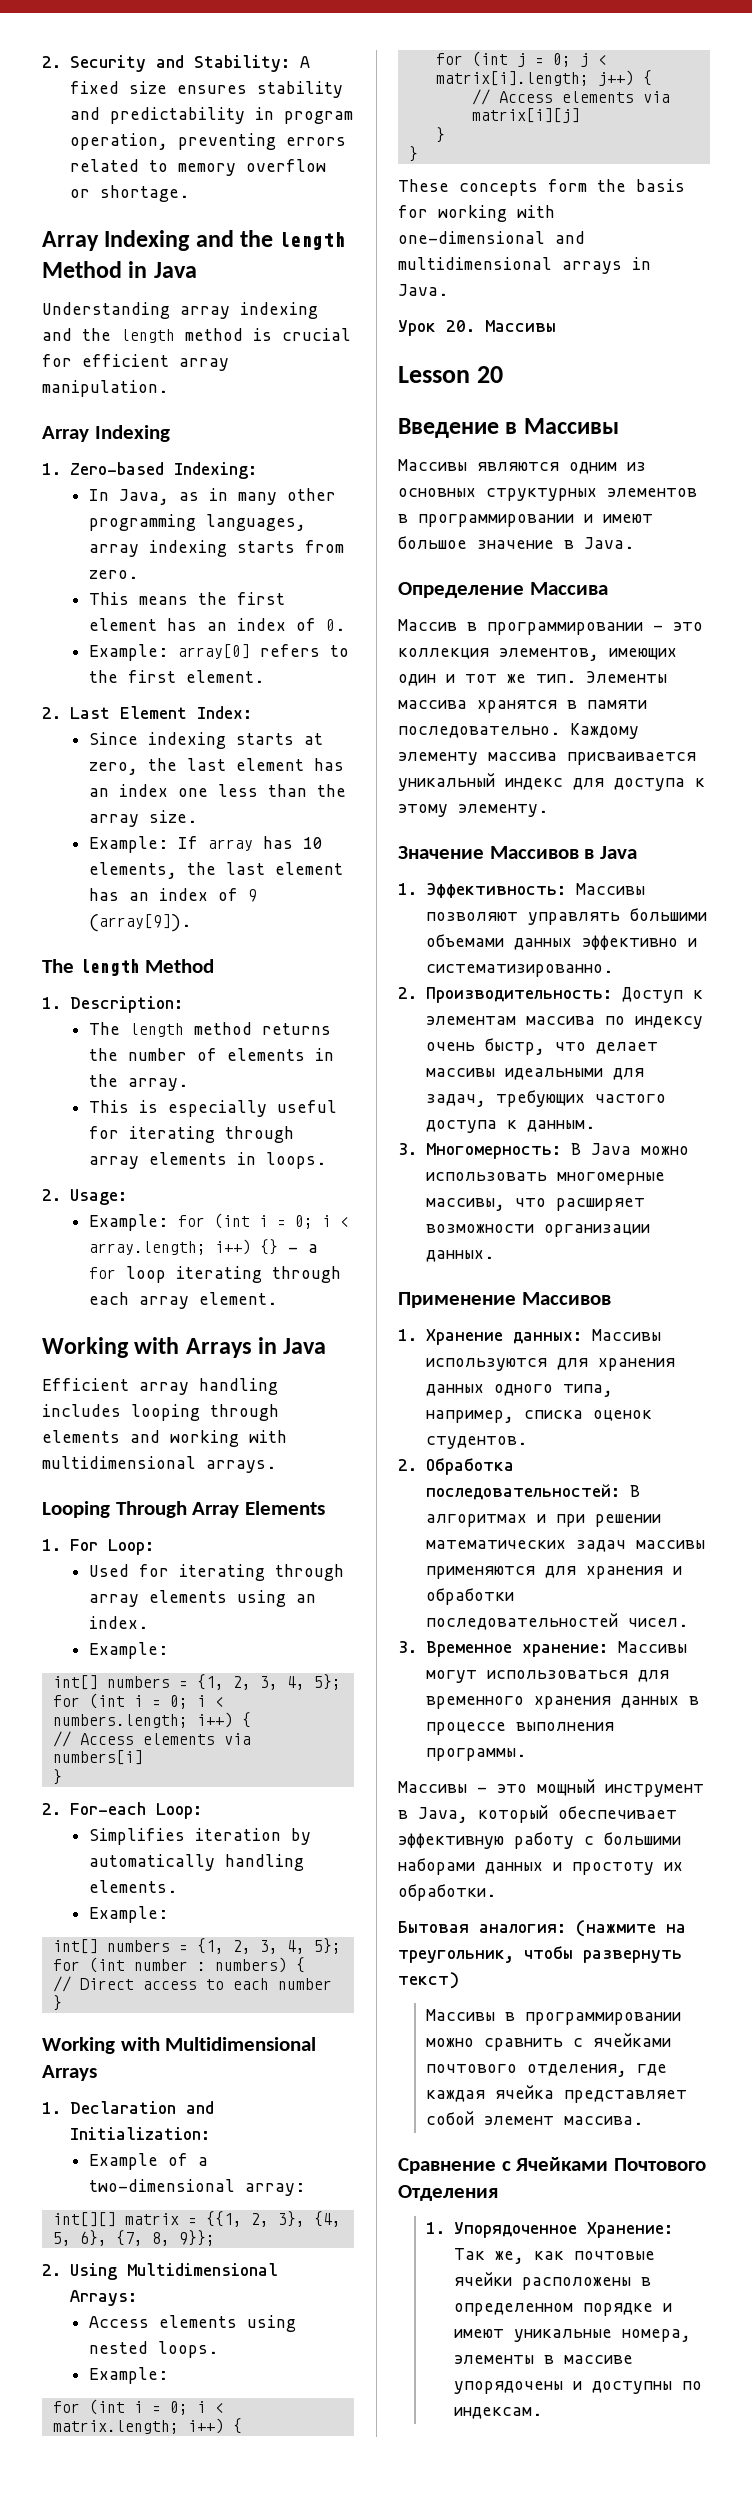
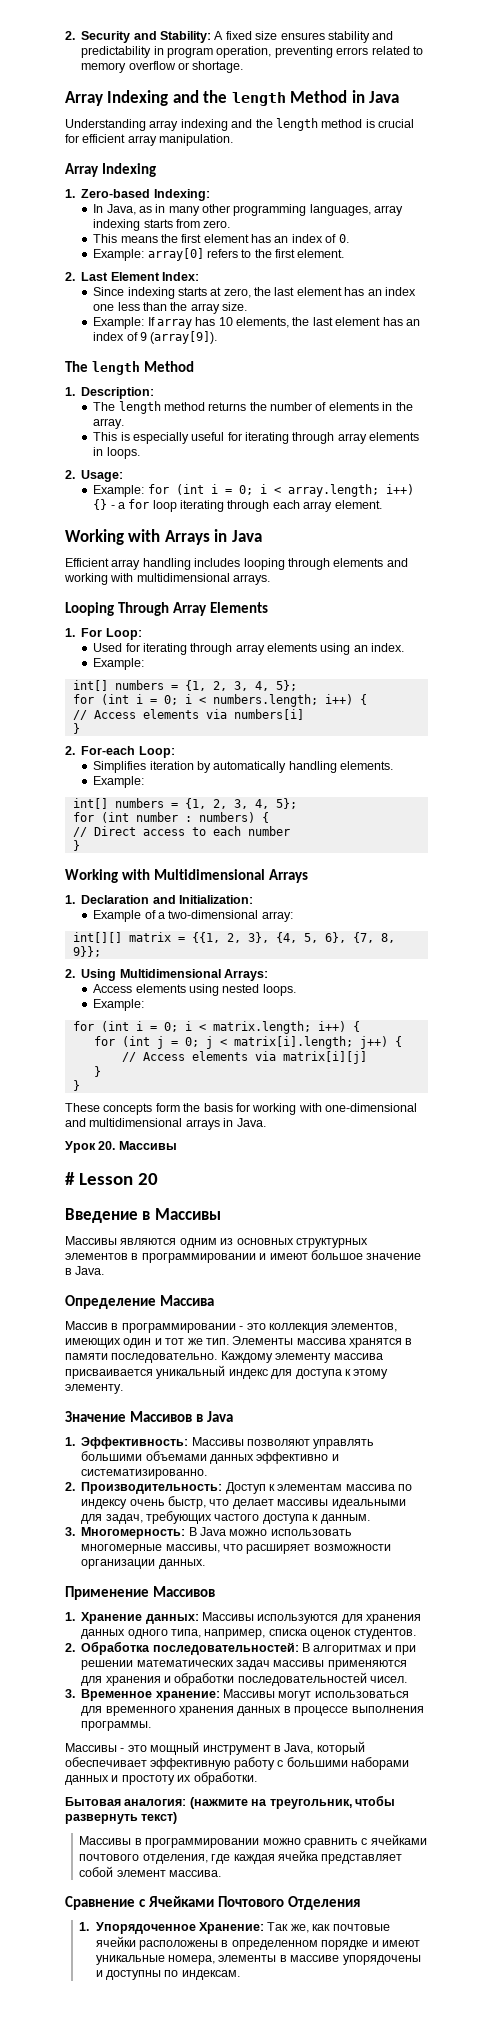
(556, 326) none -> [65,1172,75,1185] #

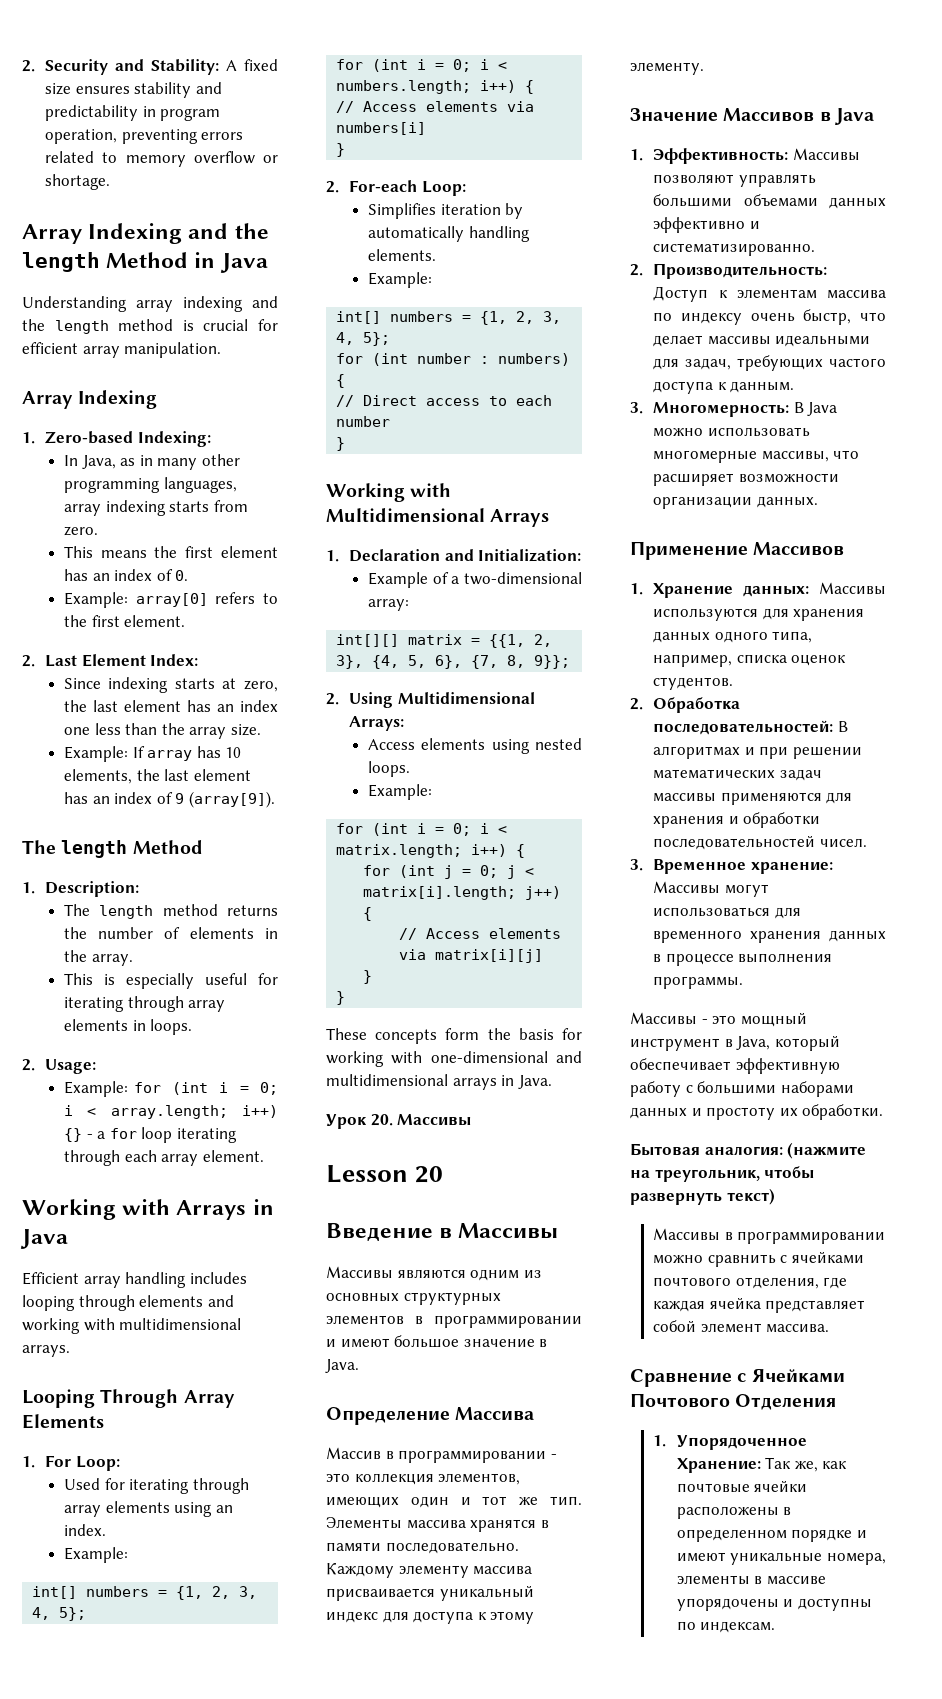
[65,1172,75,1185] # -> (472, 1120) none

